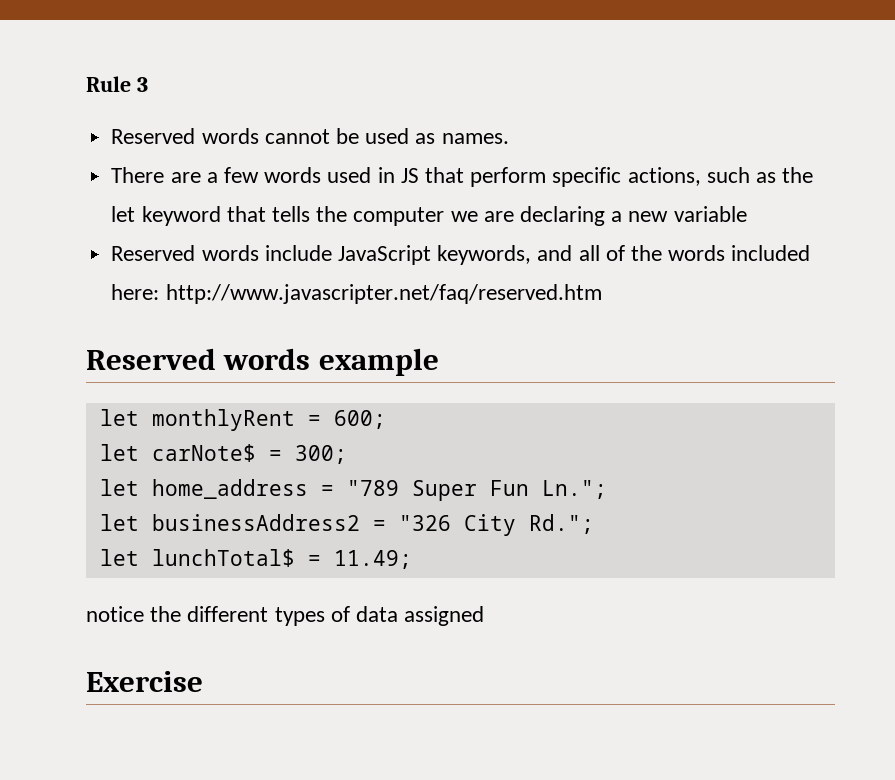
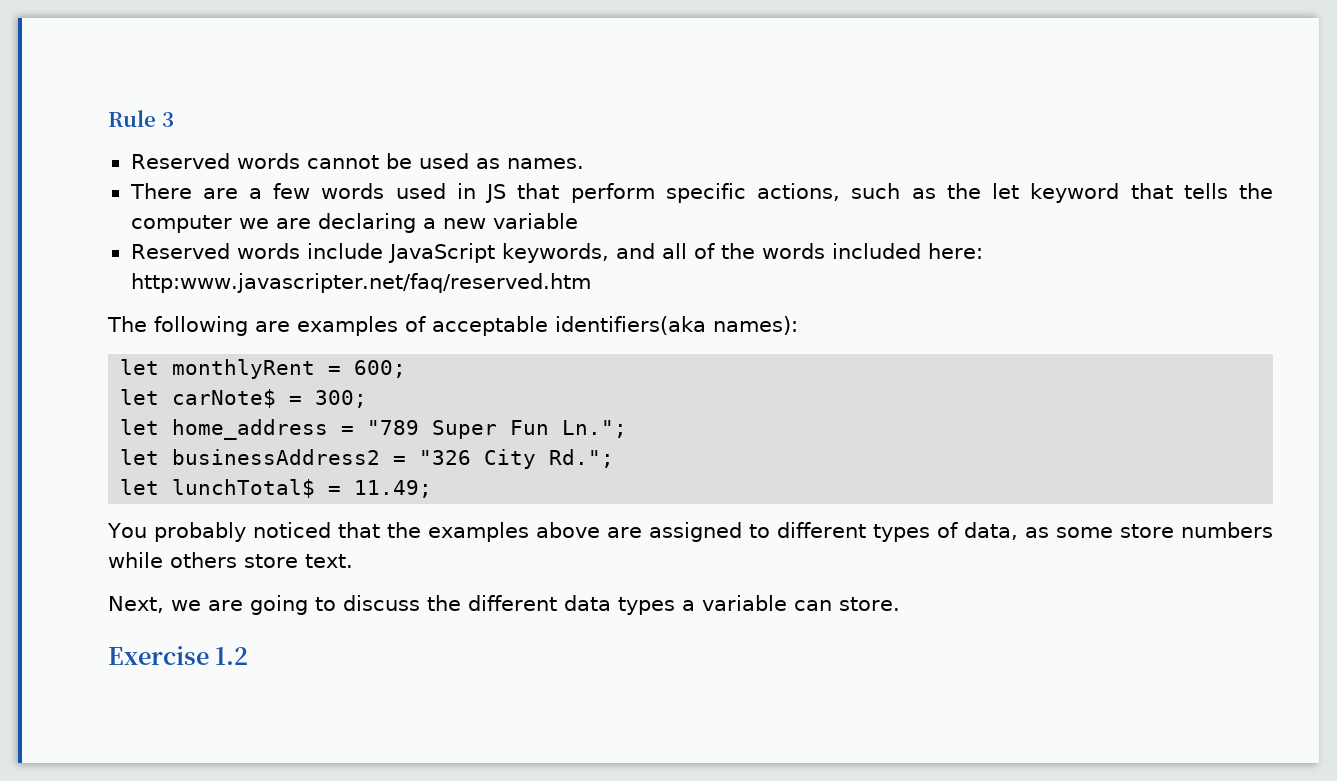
[165,284,602,304] [86,348,439,376] http://www.javascripter.net/faq/reserved.htm // Reserved words example -> [130,273,592,293] [107,316,798,336] http:www.javascripter.net/faq/reserved.htm // The following are examples of acceptable identifiers(aka names):
[86,606,485,626] notice the different types of data assigned -> [107,522,1274,542] [108,552,353,568] [108,595,900,615] You probably noticed that the examples above are assigned to different types of data, as some store numbers while others store text. // Next, we are going to discuss the different data types a variable can store.
(203, 681) none -> [215,647,249,665] 1.2

